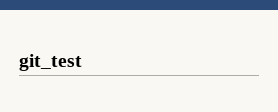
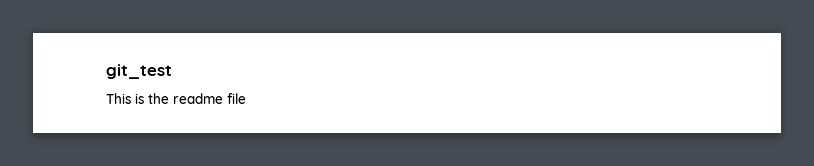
(82, 62) none -> [106,93,246,104] // This is the readme file

